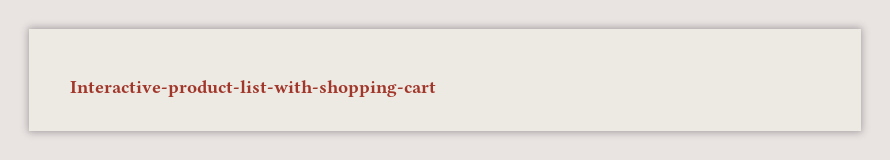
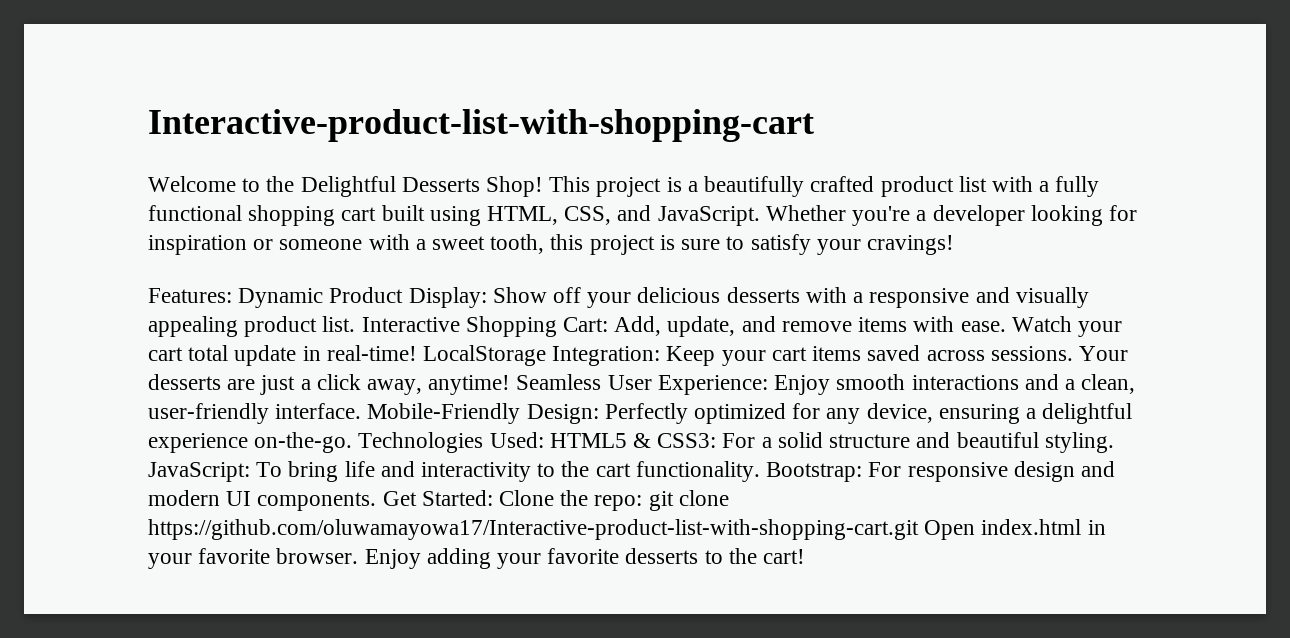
(436, 88) none -> [148,176,1100,197] [148,205,1137,226] [148,234,954,255] [148,287,1089,308] [148,316,1122,337] [148,345,1128,366] [148,374,1136,395] [148,403,1133,424] [148,432,1114,453] [148,461,1115,482] [148,490,729,511] [148,519,1106,540] [148,548,806,569] // Welcome to the Delightful Desserts Shop! This project is a beautifully crafted product list with a fully functional shopping cart built using HTML, CSS, and JavaScript. Whether you're a developer looking for inspiration or someone with a sweet tooth, this project is sure to satisfy your cravings! // Features: Dynamic Product Display: Show off your delicious desserts with a responsive and visually appealing product list. Interactive Shopping Cart: Add, update, and remove items with ease. Watch your cart total update in real-time! LocalStorage Integration: Keep your cart items saved across sessions. Your desserts are just a click away, anytime! Seamless User Experience: Enjoy smooth interactions and a clean, user-friendly interface. Mobile-Friendly Design: Perfectly optimized for any device, ensuring a delightful experience on-the-go. Technologies Used: HTML5 & CSS3: For a solid structure and beautiful styling. JavaScript: To bring life and interactivity to the cart functionality. Bootstrap: For responsive design and modern UI components. Get Started: Clone the repo: git clone https://github.com/oluwamayowa17/Interactive-product-list-with-shopping-cart.git Open index.html in your favorite browser. Enjoy adding your favorite desserts to the cart!

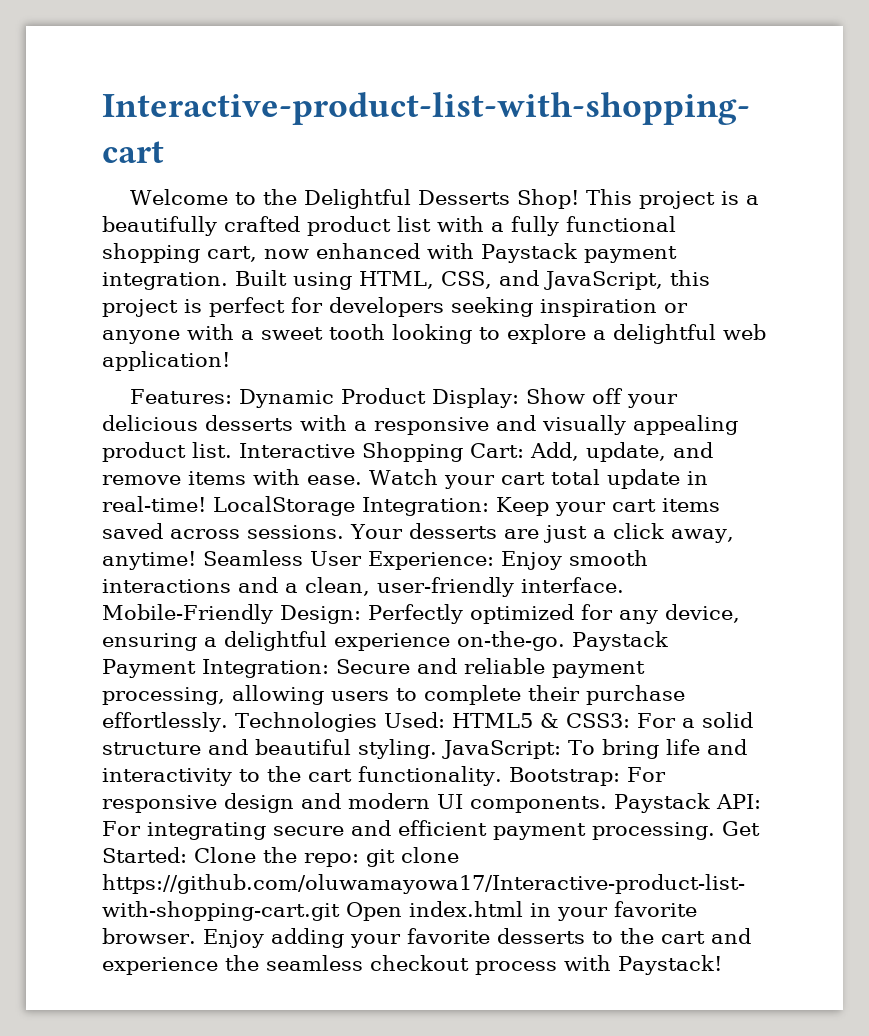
[341,205,1137,226] cart built using HTML, CSS, and JavaScript. Whether you're a developer looking for -> [207,243,677,263] [102,270,710,290] [102,297,533,317] cart, now enhanced with Paystack payment integration. Built using HTML, CSS, and JavaScript, this project is perfect for developers seeking
[279,239,363,250] someone -> [102,330,180,344] anyone
[490,234,954,255] tooth, this project is sure to satisfy your cravings! -> [329,324,766,344] [102,351,230,371] tooth looking to explore a delightful web application!
(353, 442) none -> [572,631,668,651] [102,658,645,678] [102,685,685,705] [102,712,228,732] Paystack Payment Integration: Secure and reliable payment processing, allowing users to complete their purchase effortlessly.
(377, 501) none -> [614,793,761,813] [102,820,715,840] Paystack API: For integrating secure and efficient payment processing.
[763,549,806,564] cart! -> [660,928,751,944] [102,955,722,975] cart and experience the seamless checkout process with Paystack!

